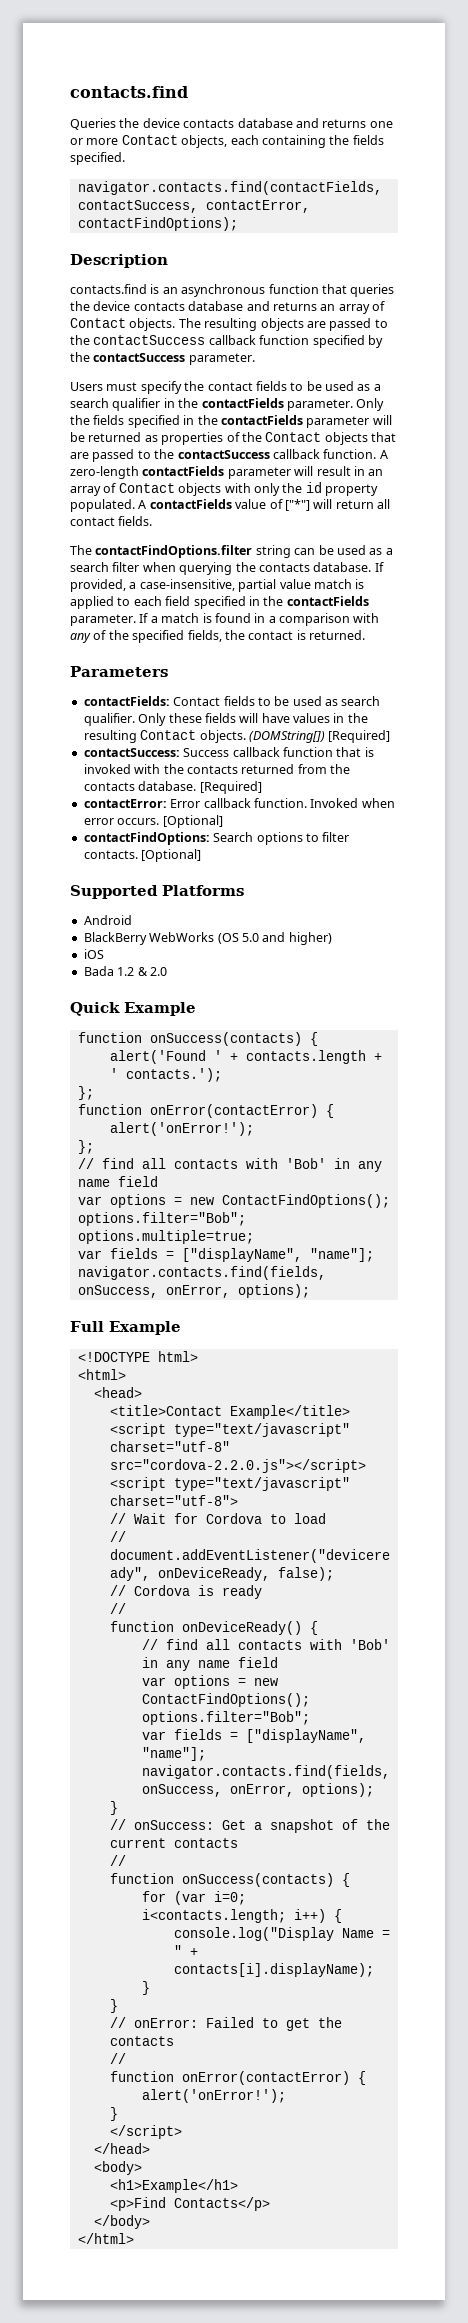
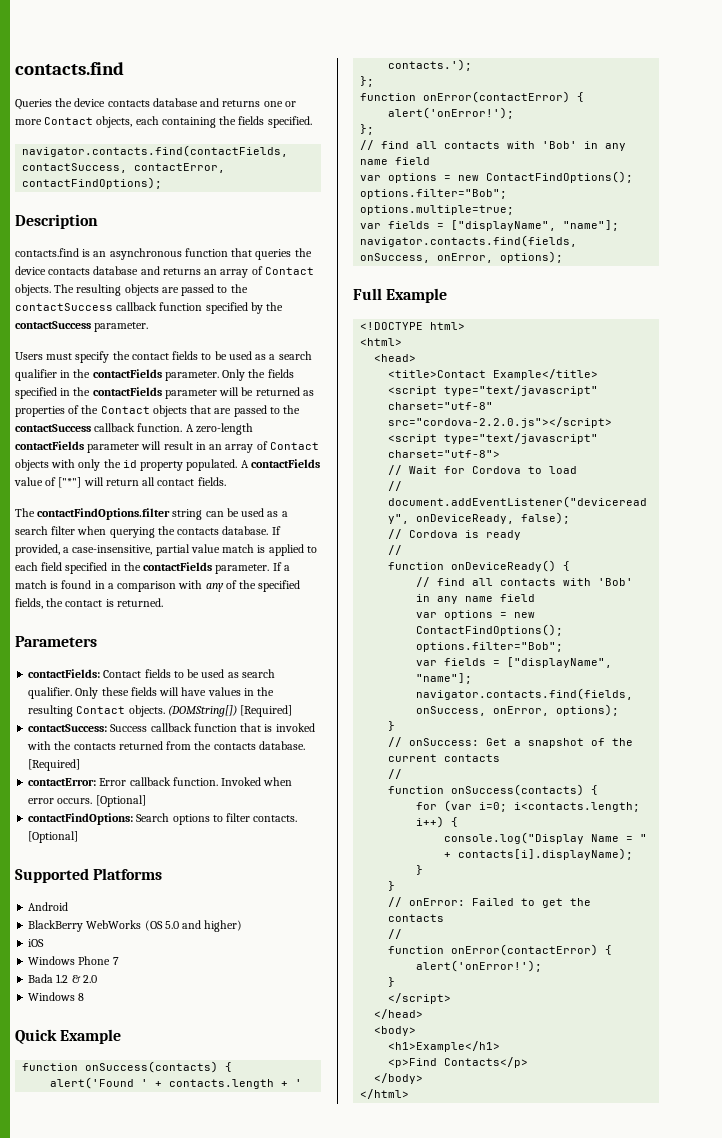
(104, 954) none -> [28,956,119,965] // Windows Phone 7
(167, 971) none -> [28,992,85,1001] // Windows 8

